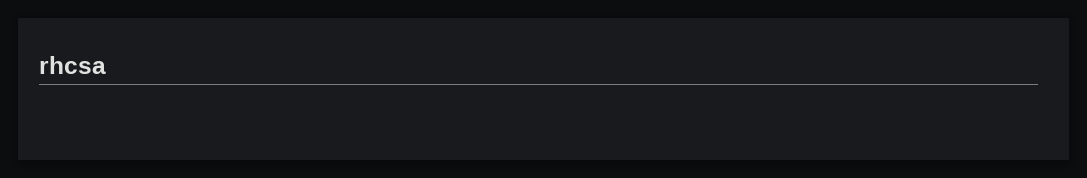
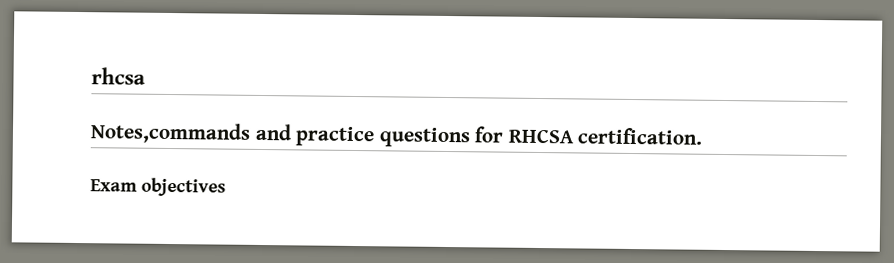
(106, 65) none -> [90,122,704,148] [90,177,227,197] // Notes,commands and practice questions for RHCSA certification. // Exam objectives

